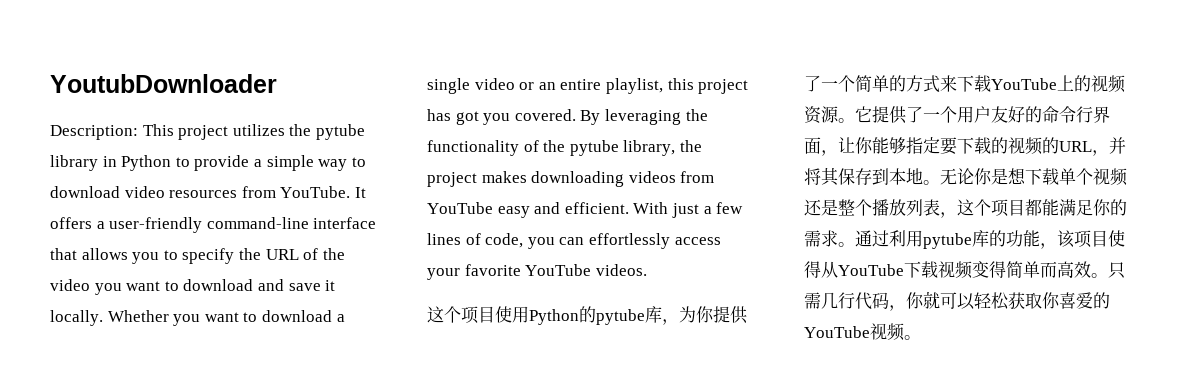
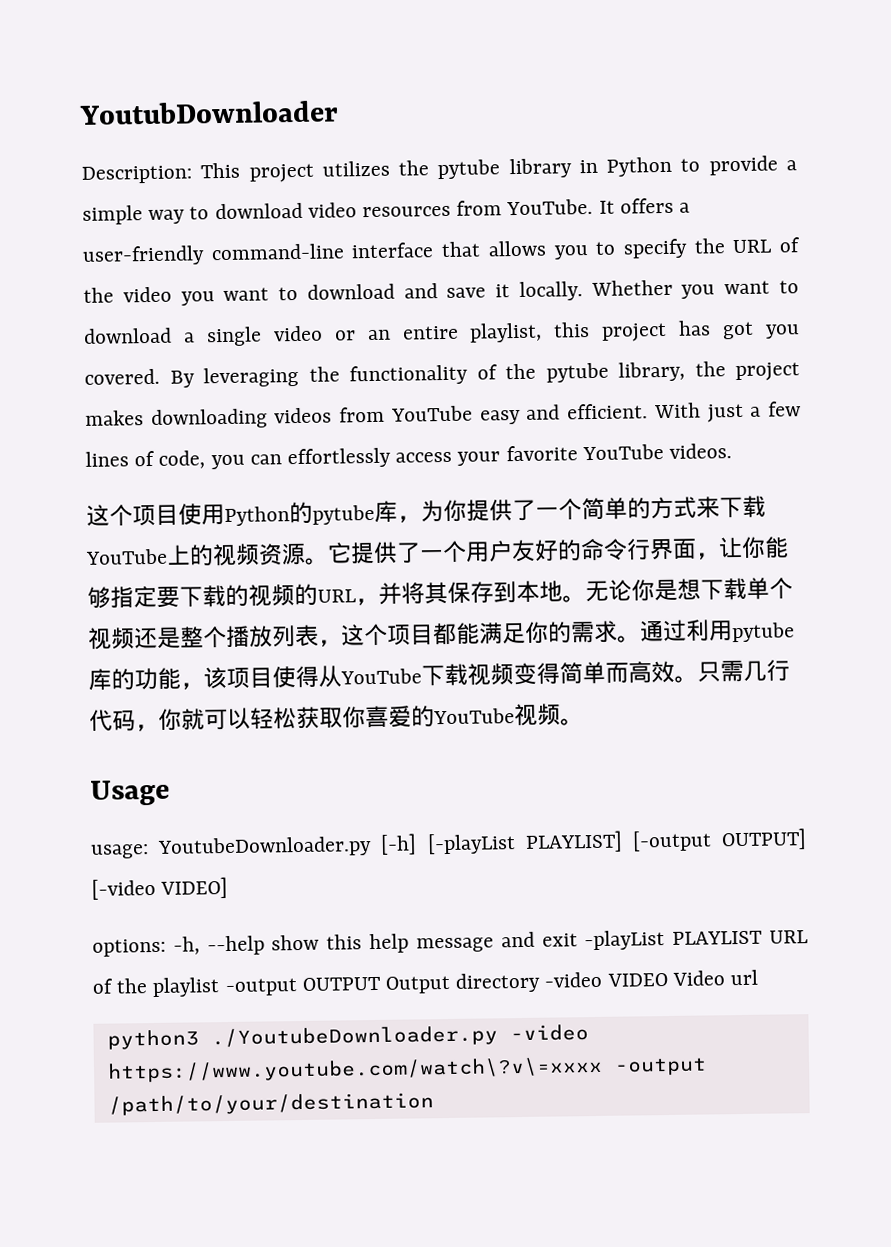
(921, 337) none -> [90,779,170,806] [90,828,807,859] [91,876,229,900] [92,930,808,957] [92,969,759,998] [106,1024,589,1050] [106,1056,707,1083] [107,1092,434,1116] // Usage // usage: YoutubeDownloader.py [-h] [-playList PLAYLIST] [-output OUTPUT] [-video VIDEO] // options: -h, --help show this help message and exit -playList PLAYLIST URL of the playlist -output OUTPUT Output directory -video VIDEO Video url // python3 ./YoutubeDownloader.py -video https://www.youtube.com/watch\?v\=xxxx -output /path/to/your/destination

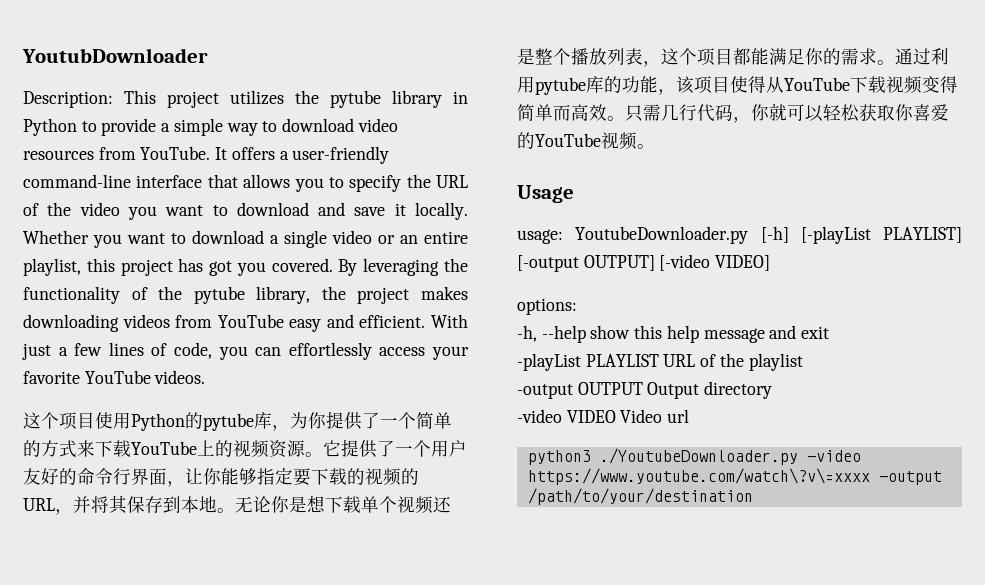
(166, 947) none -> (577, 306) //
(578, 940) none -> (830, 332) //
(221, 987) none -> (803, 362) //
(542, 982) none -> (773, 390) //

